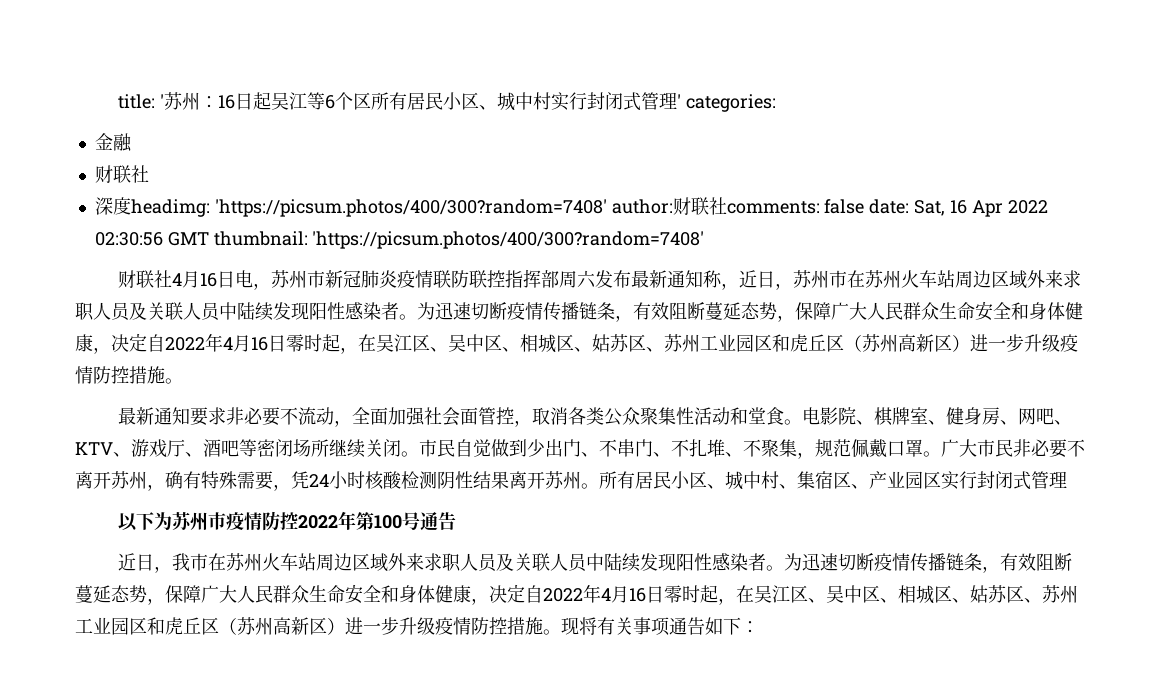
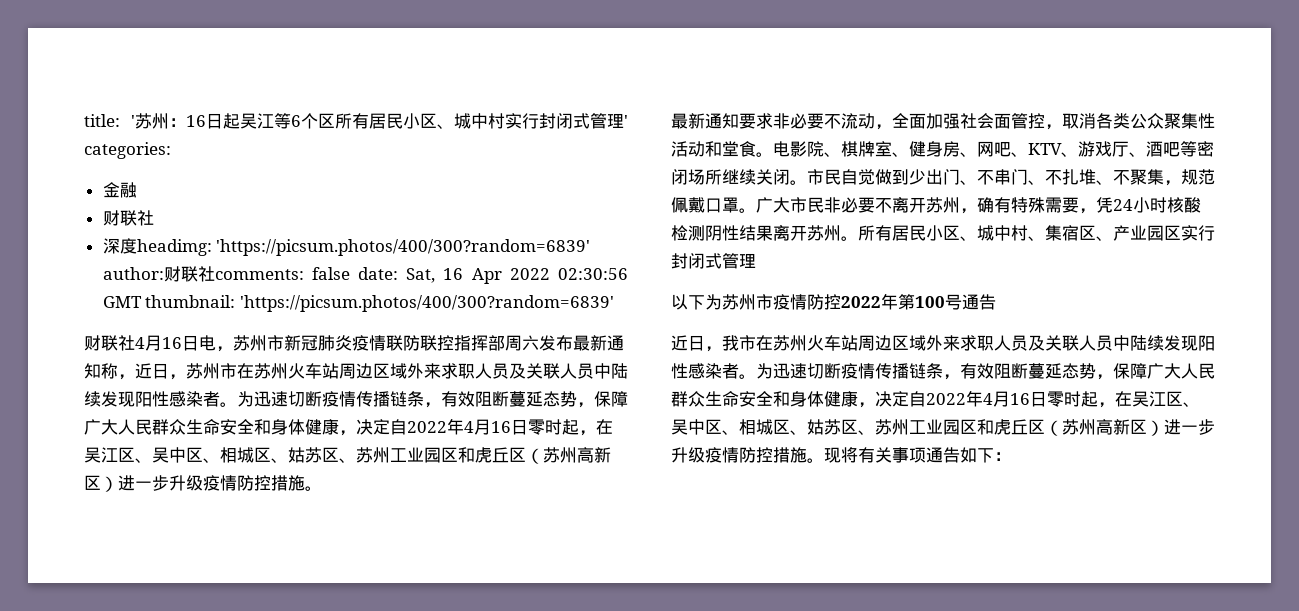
[214,199,607,217] 'https://picsum.photos/400/300?random=7408' -> [216,239,591,256] 'https://picsum.photos/400/300?random=6839'
[312,231,705,249] 'https://picsum.photos/400/300?random=7408' -> [239,295,614,312] 'https://picsum.photos/400/300?random=6839'

